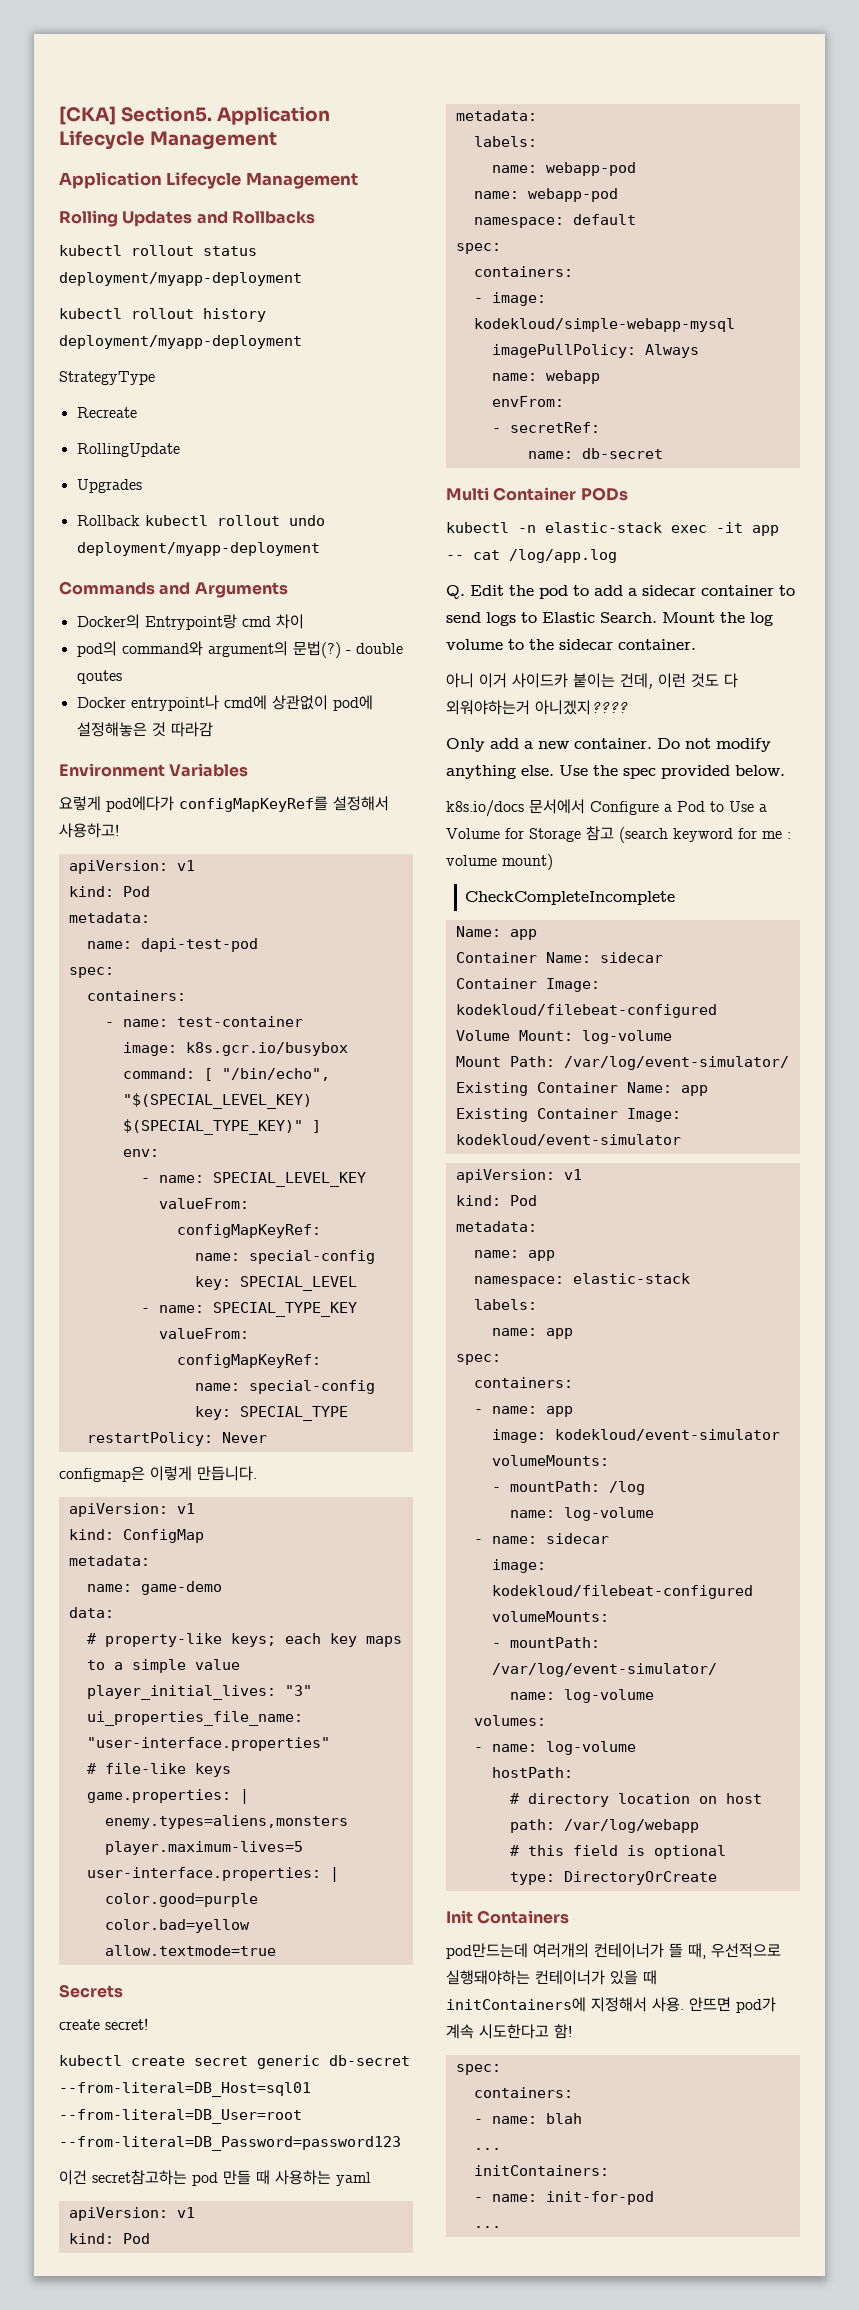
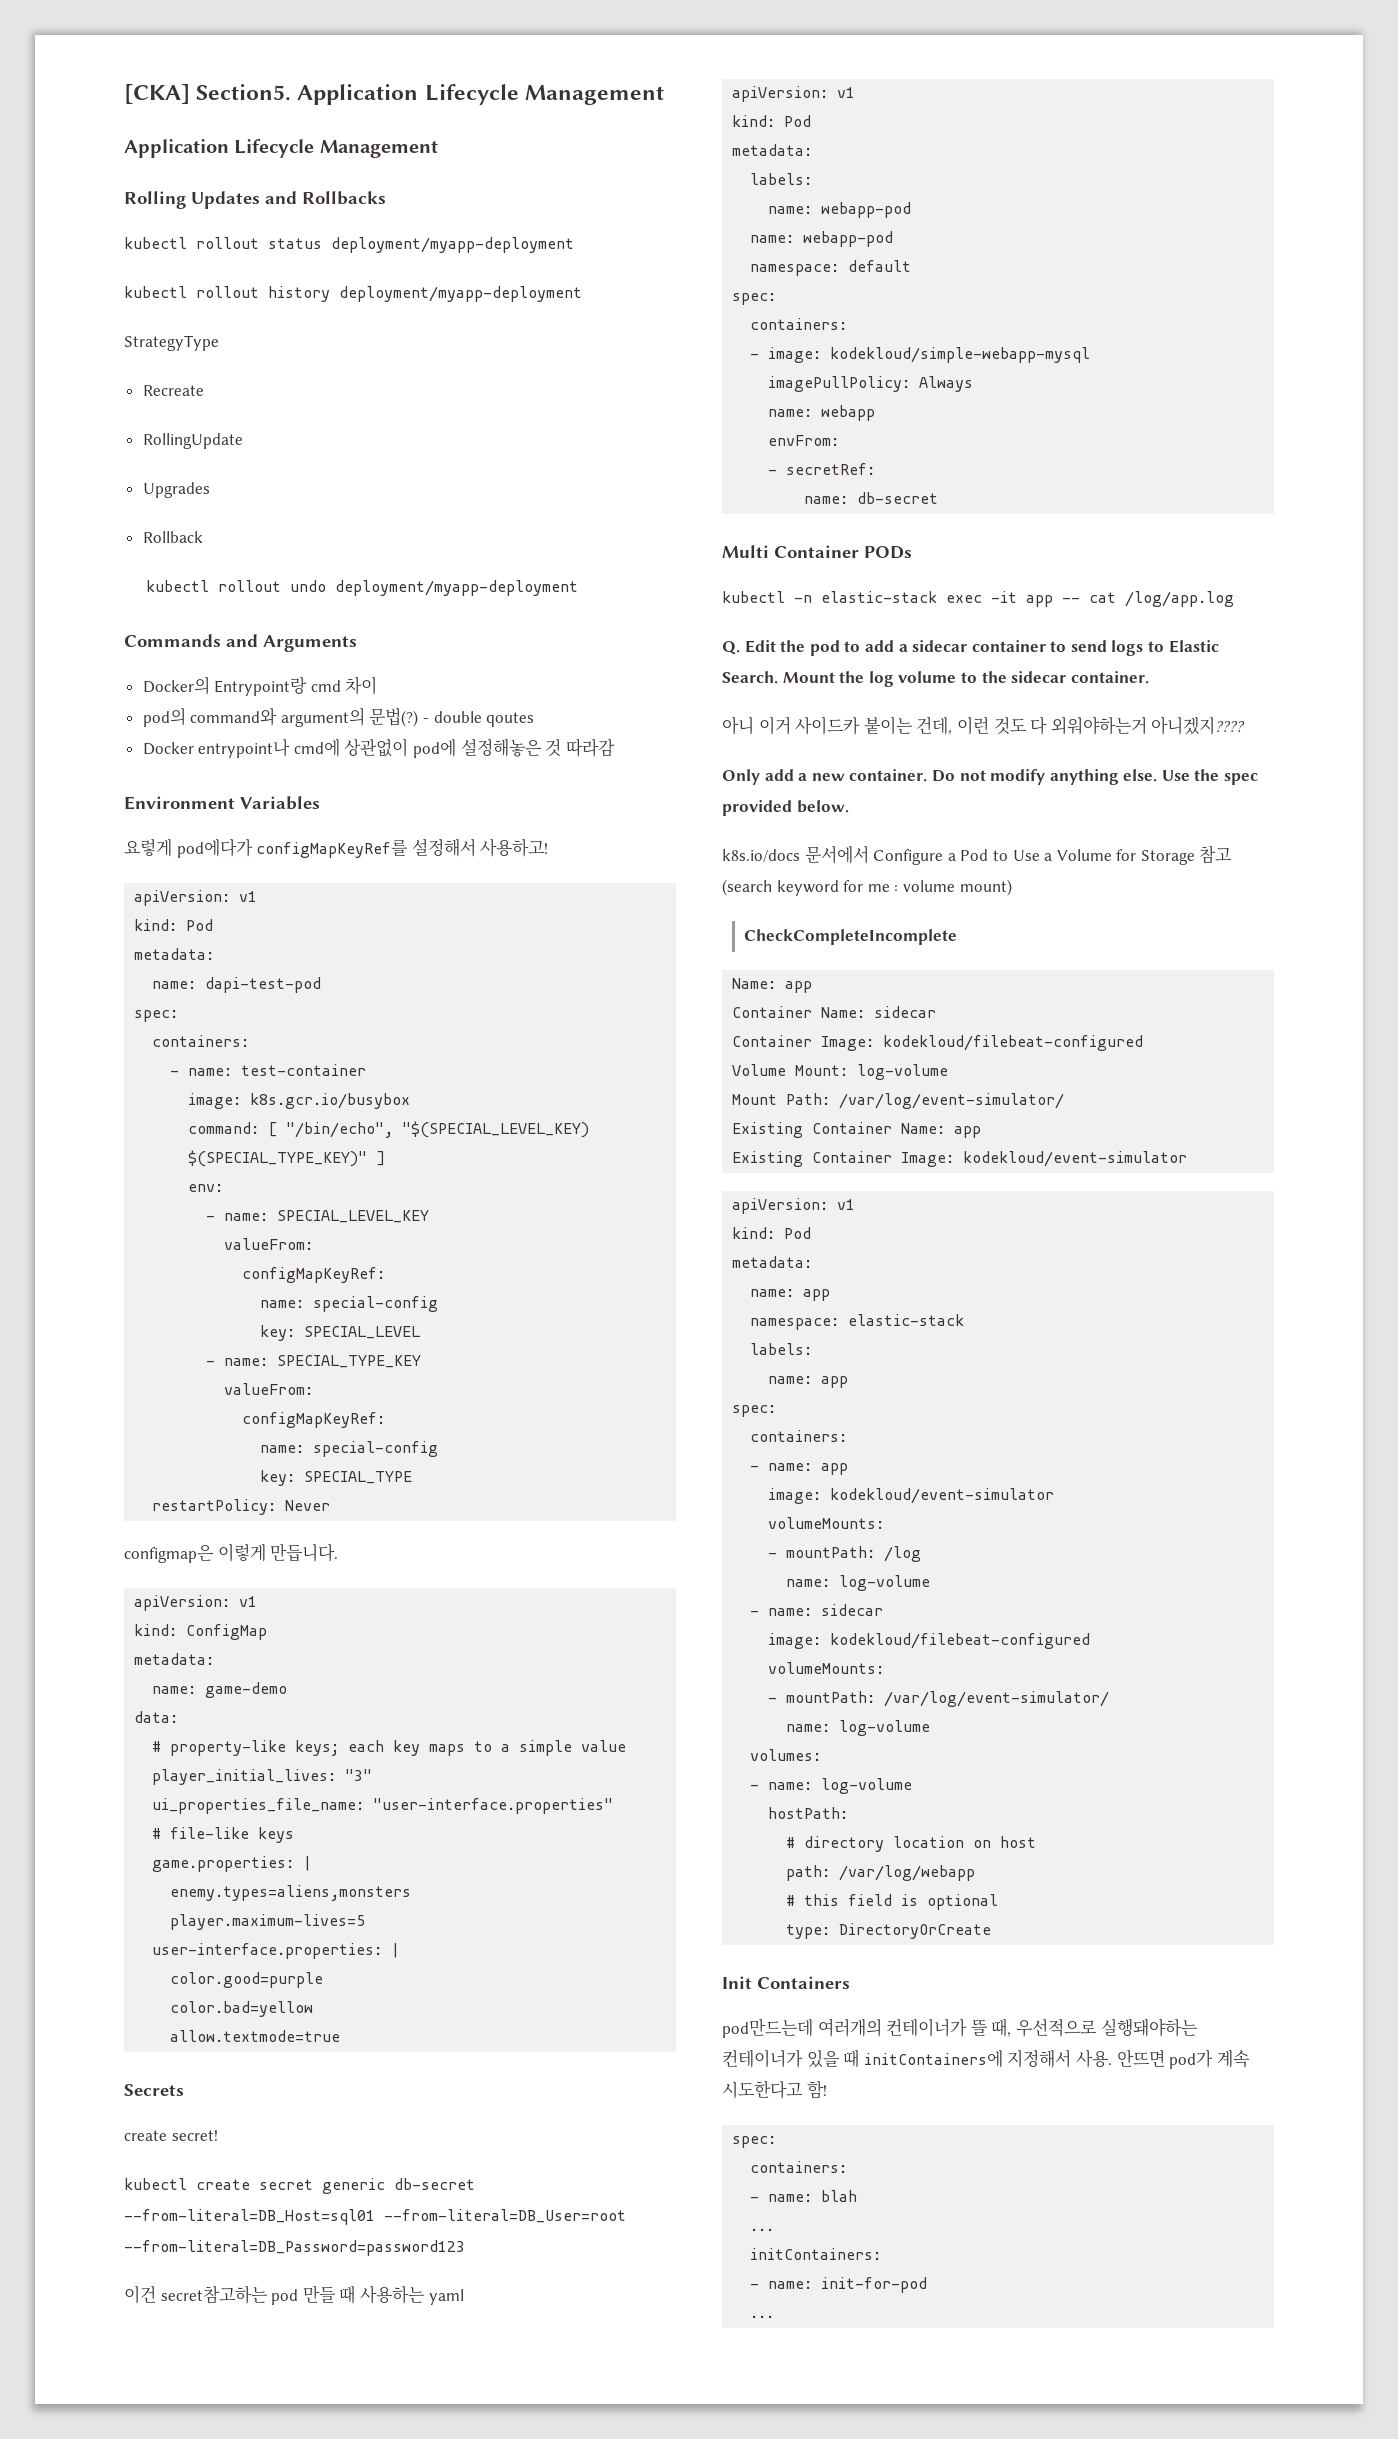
(140, 520) none -> (203, 537) //

